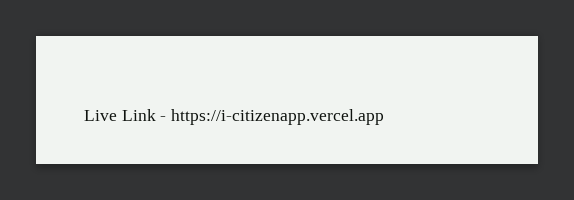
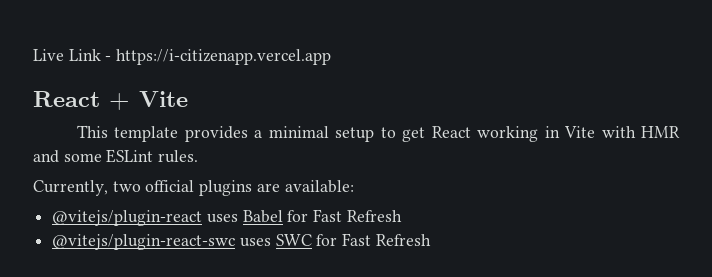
(385, 117) none -> [33,91,188,110] [76,125,681,142] [33,149,199,163] [33,180,354,196] [52,209,402,226] [52,233,431,250] // React + Vite // This template provides a minimal setup to get React working in Vite with HMR and some ESLint rules. // Currently, two official plugins are available: // @vitejs/plugin-react uses Babel for Fast Refresh // @vitejs/plugin-react-swc uses SWC for Fast Refresh

